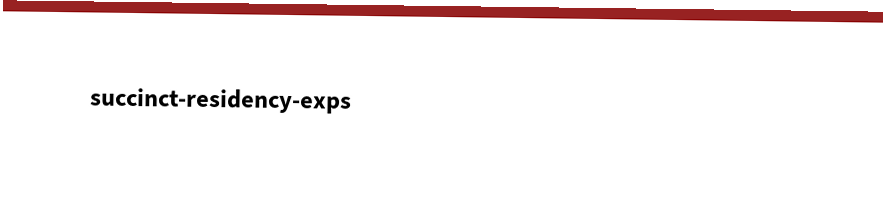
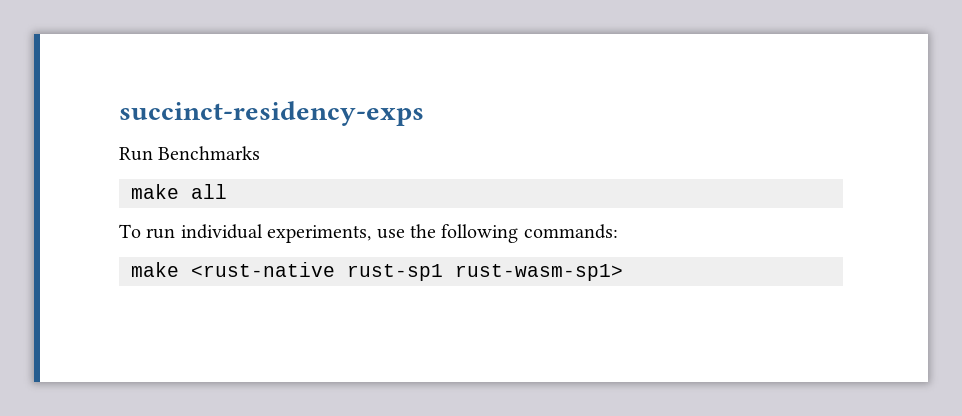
(352, 100) none -> [119,146,261,161] [131,184,227,199] [119,224,618,243] [131,262,623,281] // Run Benchmarks // make all // To run individual experiments, use the following commands: // make <rust-native rust-sp1 rust-wasm-sp1>

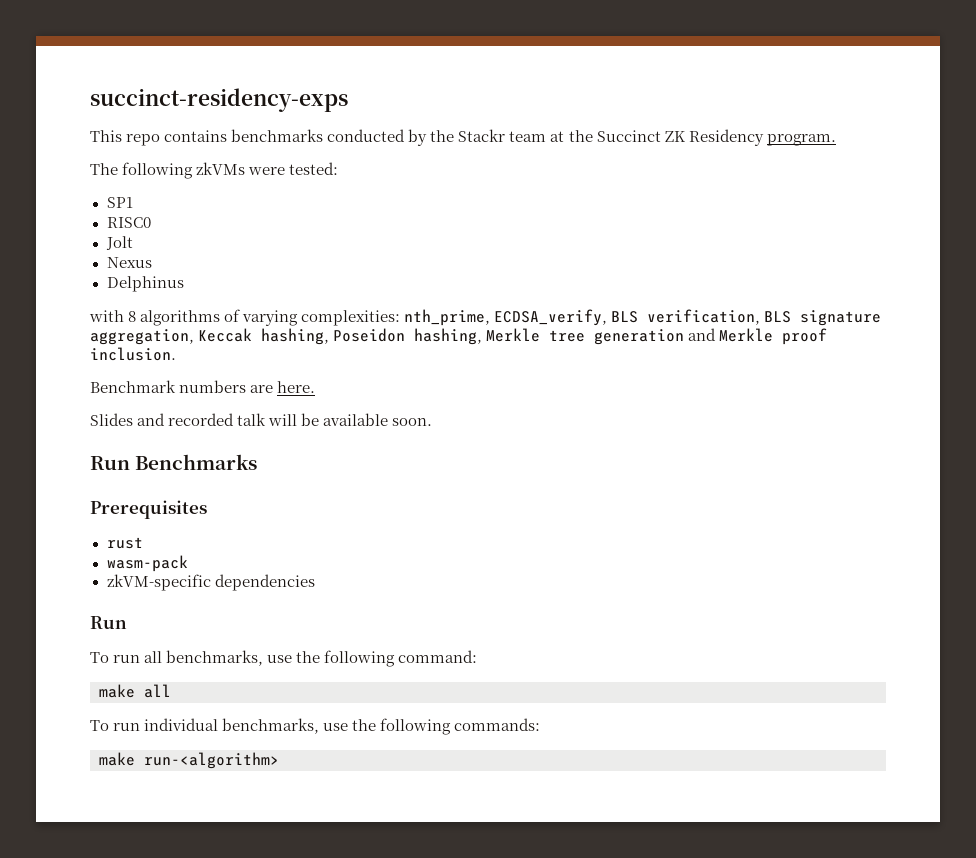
[119,146,261,161] Run Benchmarks -> [90,129,836,146] [90,162,339,179] [106,197,133,208] [106,217,151,228] [105,236,133,250] [106,257,152,268] [106,276,184,292] [89,309,882,326] [90,328,828,345] [90,347,176,361] [90,380,316,393] [90,413,433,426] [90,454,258,470] [90,500,207,519] [106,537,143,549] [106,555,188,572] [106,574,315,591] [90,616,127,629] [90,650,478,667] This repo contains benchmarks conducted by the Stackr team at the Succinct ZK Residency program. // The following zkVMs were tested: // SP1 // RISC0 // Jolt // Nexus // Delphinus // with 8 algorithms of varying complexities: nth_prime, ECDSA_verify, BLS verification, BLS signature aggregation, Keccak hashing, Poseidon hashing, Merkle tree generation and Merkle proof inclusion. // Benchmark numbers are here. // Slides and recorded talk will be available soon. // Run Benchmarks // Prerequisites // rust // wasm-pack // zkVM-specific dependencies // Run // To run all benchmarks, use the following command:
[267,225,372,243] experiments, -> [222,718,320,734] benchmarks,
[191,262,623,281] <rust-native rust-sp1 rust-wasm-sp1> -> [144,752,279,769] run-<algorithm>

